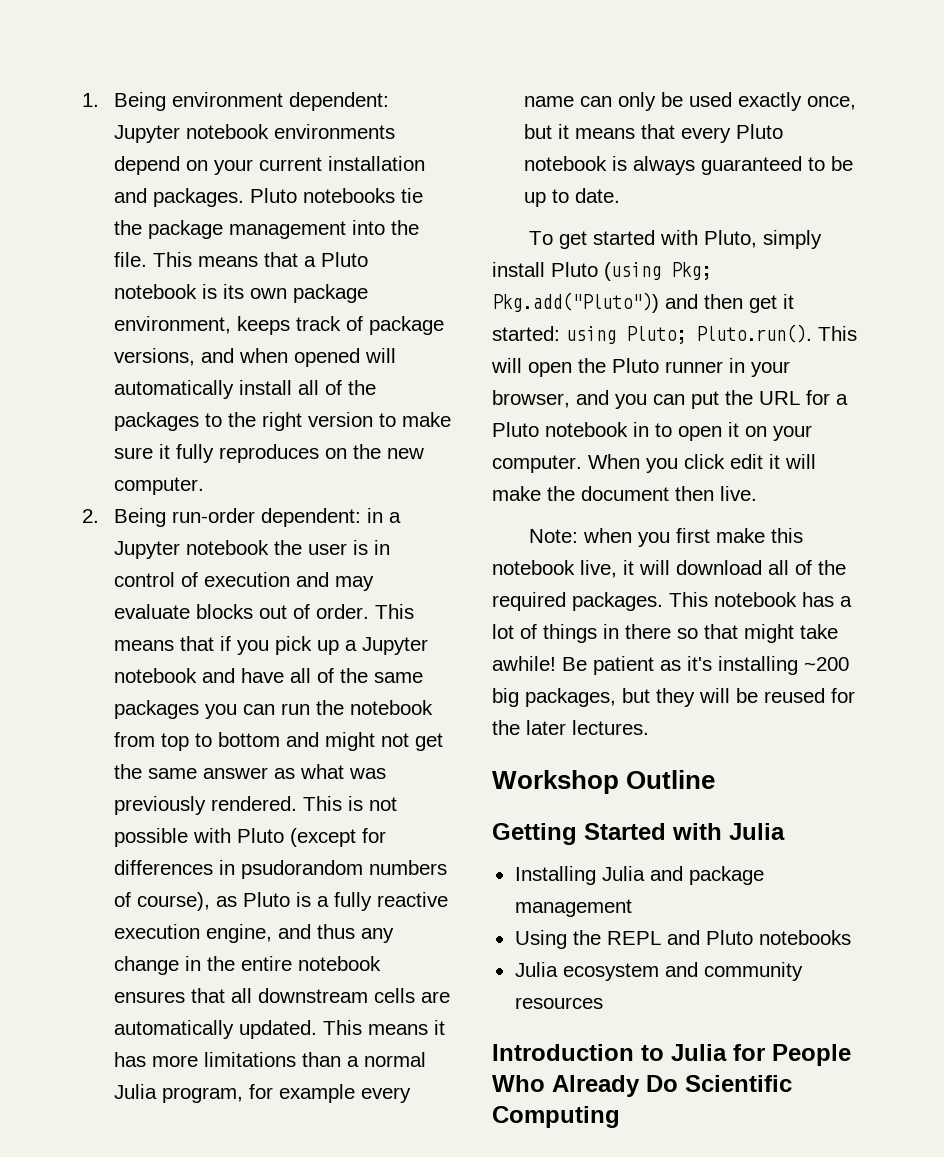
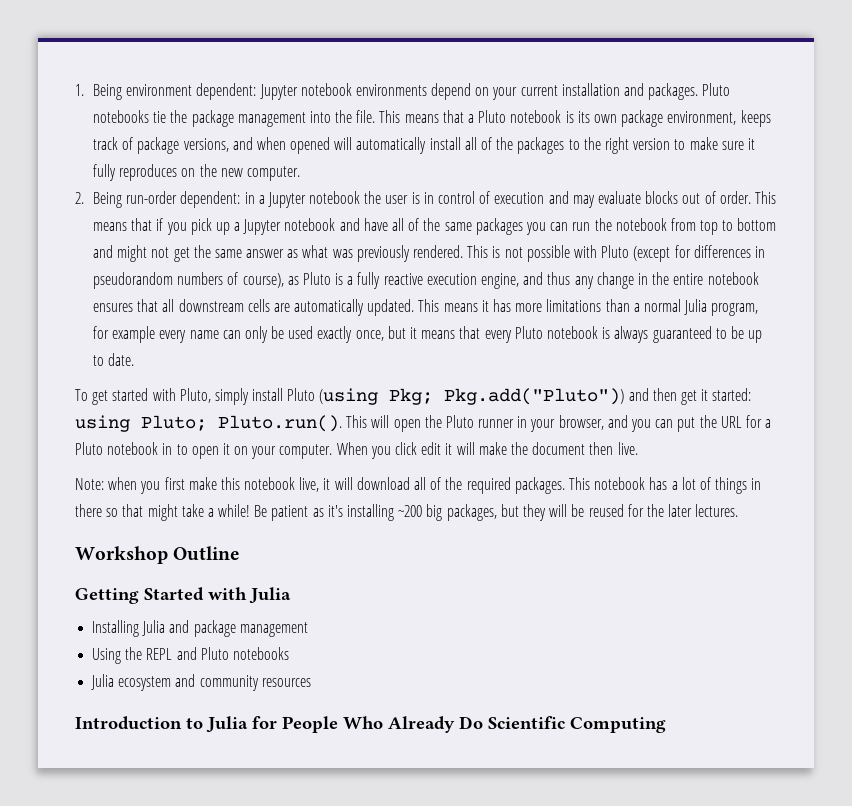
[241,860,364,879] psudorandom -> [93,272,174,289] pseudorandom
[492,656,556,671] awhile! -> [207,504,251,517] a while!

